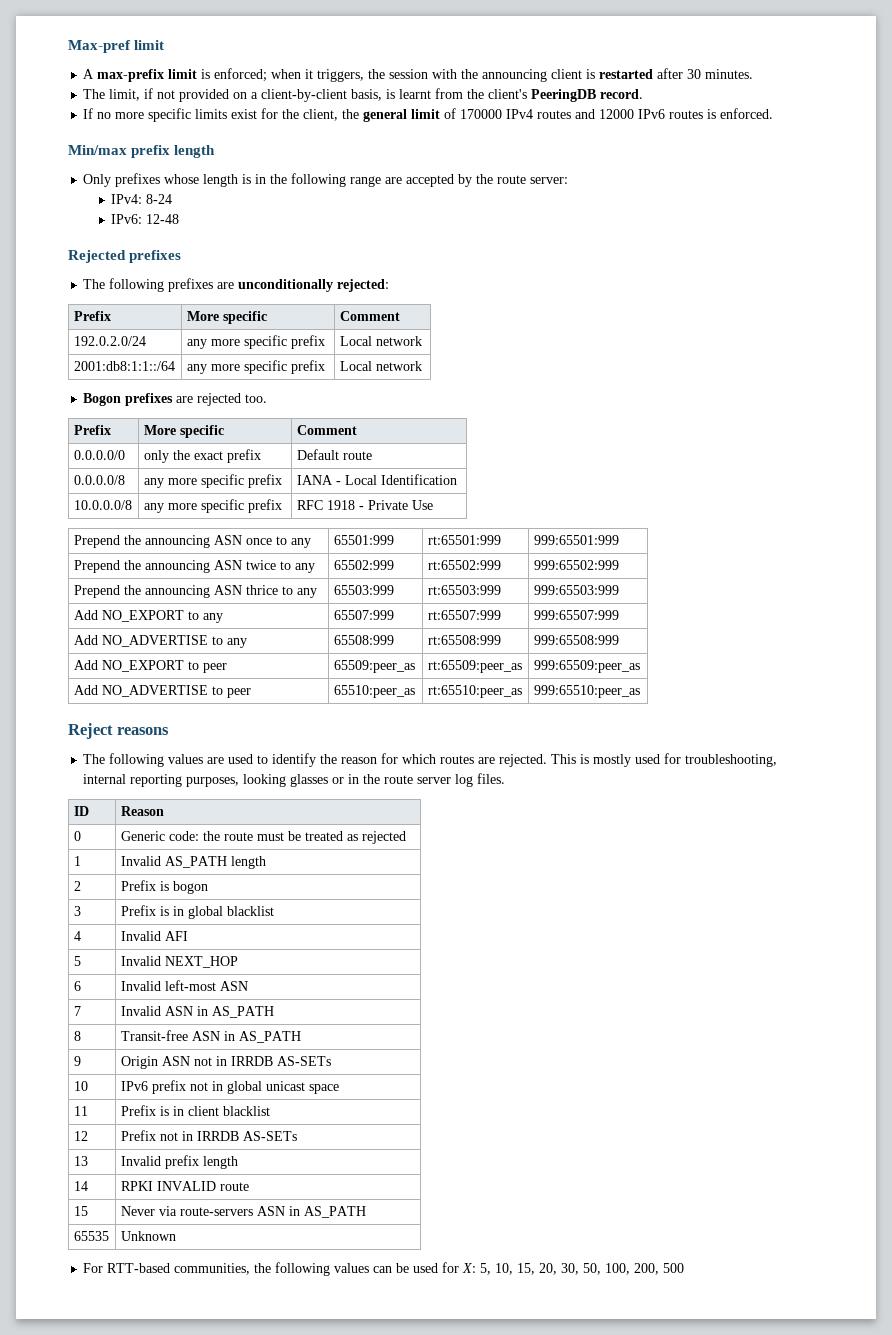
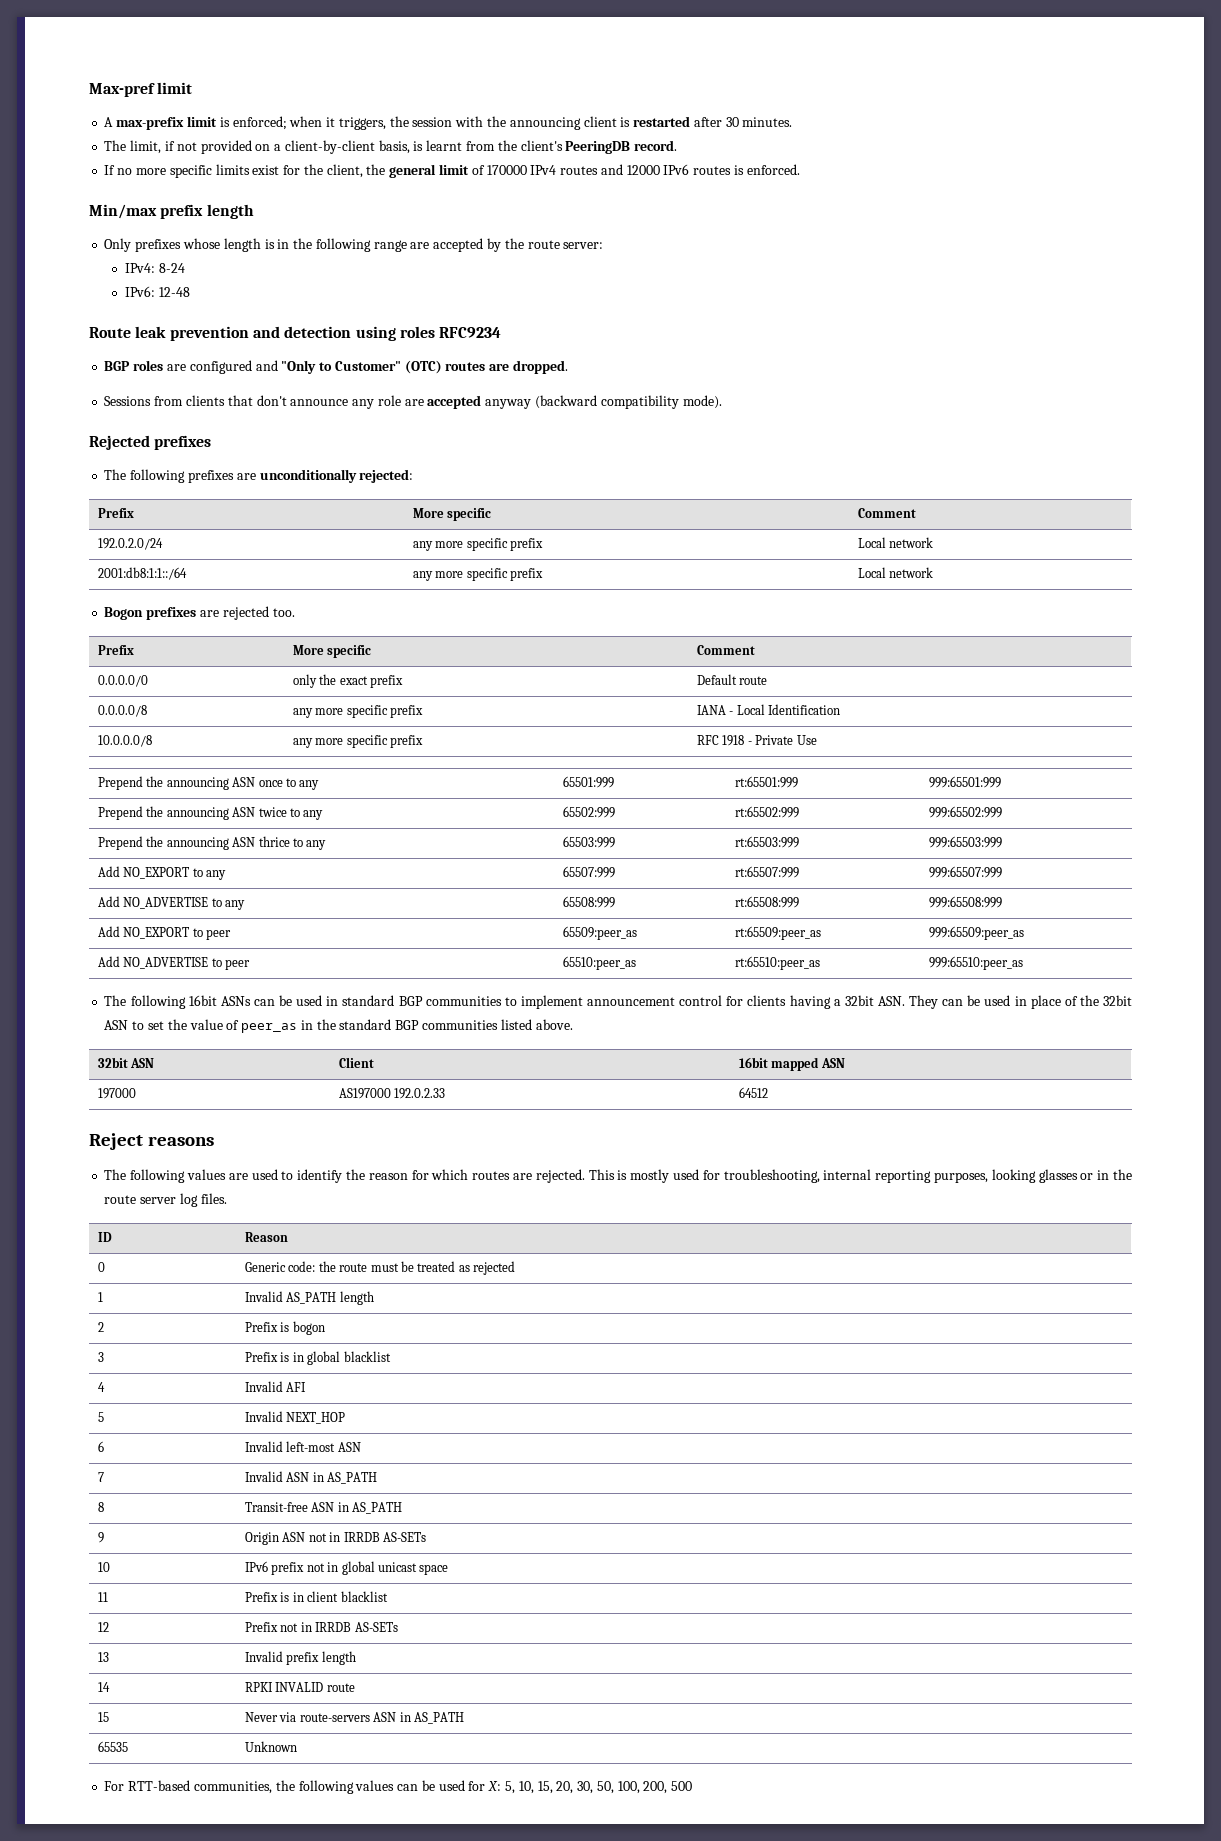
(180, 219) none -> [89,326,502,341] [104,360,568,374] [104,395,722,409] // Route leak prevention and detection using roles RFC9234 // BGP roles are configured and "Only to Customer" (OTC) routes are dropped. // Sessions from clients that don't announce any role are accepted anyway (backward compatibility mode).
(640, 691) none -> [104,995,1133,1009] [104,1019,573,1033] [98,1057,155,1068] [339,1057,375,1068] [739,1057,845,1071] [98,1088,137,1099] [339,1088,446,1099] [739,1087,769,1098] // The following 16bit ASNs can be used in standard BGP communities to implement announcement control for clients having a 32bit ASN. They can be used in place of the 32bit ASN to set the value of peer_as in the standard BGP communities listed above. // 32bit ASN | Client | 16bit mapped ASN // 197000 | AS197000 192.0.2.33 | 64512

